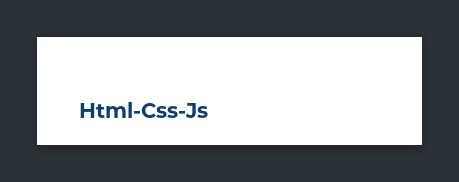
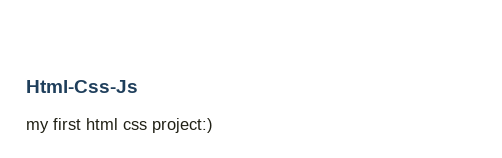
(208, 110) none -> [26,118,213,133] // my first html css project:)

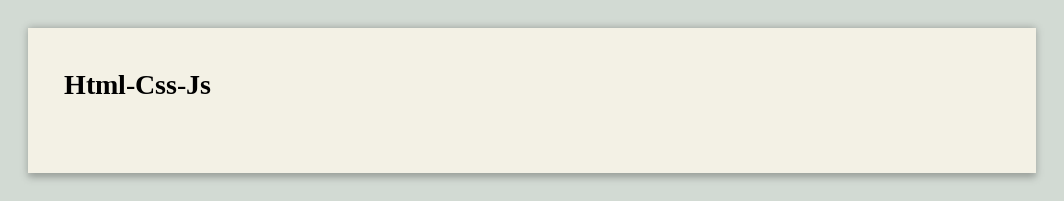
[26,118,213,133] // my first html css project:) -> (211, 84) none

